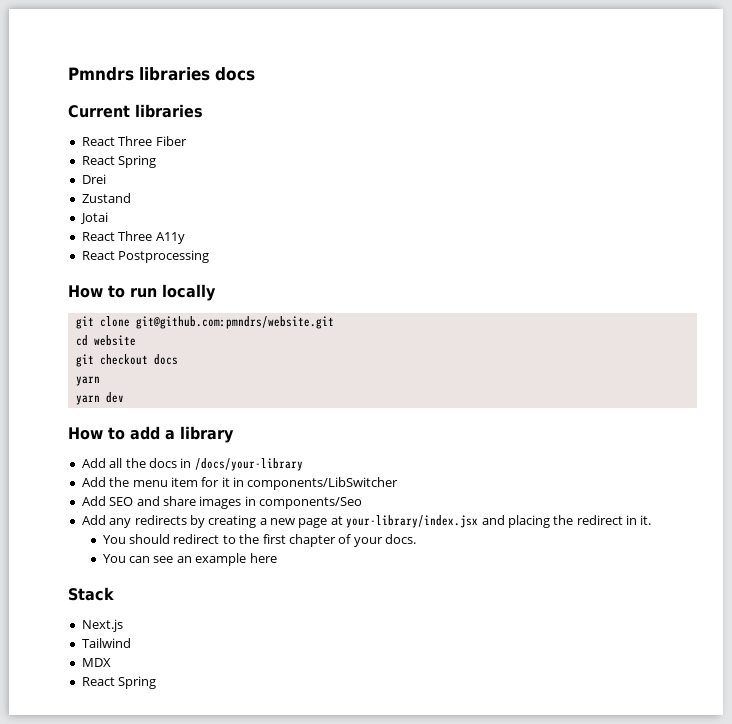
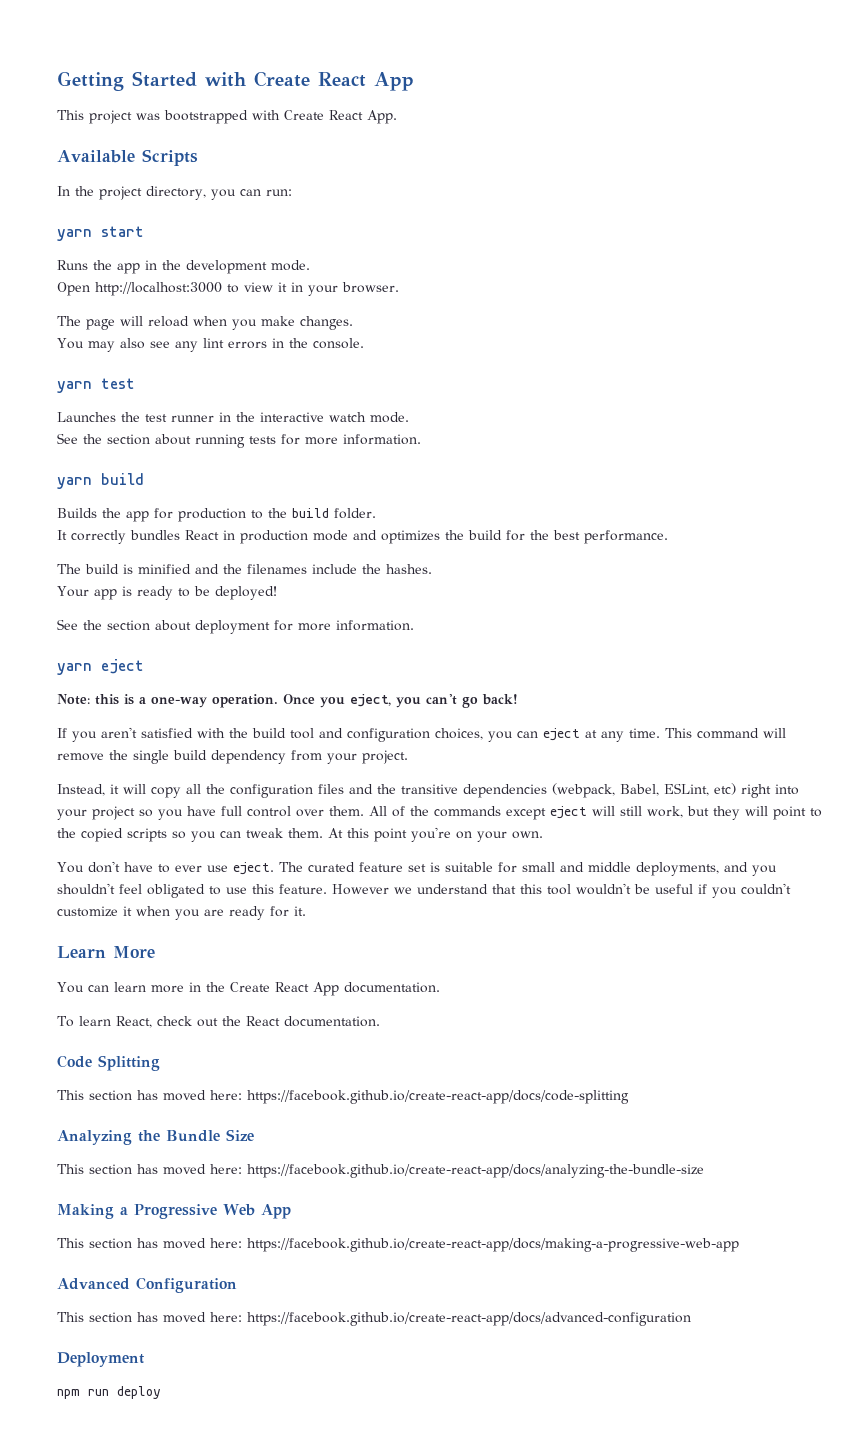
[68,67,255,81] [68,104,203,118] [81,136,187,146] [81,155,157,168] [81,174,106,184] [81,193,131,203] [79,212,108,224] [81,231,185,244] [81,250,210,263] [68,284,216,301] [75,316,334,329] [75,335,136,346] [75,354,178,367] [75,376,100,386] [75,392,124,405] [68,426,234,443] [81,458,303,471] [81,477,399,490] [81,496,362,509] [81,515,652,528] [102,534,417,547] [102,553,277,566] [68,587,114,601] [81,619,123,632] [81,638,131,648] [81,658,111,667] [81,676,157,689] Pmndrs libraries docs // Current libraries // React Three Fiber // React Spring // Drei // Zustand // Jotai // React Three A11y // React Postprocessing // How to run locally // git clone git@github.com:pmndrs/website.git // cd website // git checkout docs // yarn // yarn dev // How to add a library // Add all the docs in /docs/your-library // Add the menu item for it in components/LibSwitcher // Add SEO and share images in components/Seo // Add any redirects by creating a new page at your-library/index.jsx and placing the redirect in it. // You should redirect to the first chapter of your docs. // You can see an example here // Stack // Next.js // Tailwind // MDX // React Spring -> [57,71,414,91] [57,110,397,124] [57,149,198,166] [57,186,292,200] [57,226,144,241] [57,260,310,274] [57,282,399,296] [57,316,353,330] [57,338,364,352] [57,378,135,393] [57,412,409,423] [57,433,421,448] [57,473,144,489] [57,508,376,522] [57,530,668,544] [57,564,432,574] [57,586,277,600] [57,619,414,634] [57,659,144,675] [57,694,518,708] [57,727,786,742] [57,750,408,764] [57,783,799,798] [57,806,822,820] [57,827,543,842] [57,861,777,876] [57,883,791,898] [57,906,306,920] [57,946,155,958] [57,982,440,996] [57,1016,380,1028] [57,1055,160,1071] [57,1090,629,1104] [57,1129,254,1145] [57,1164,704,1178] [57,1204,291,1219] [57,1238,739,1252] [57,1277,237,1293] [57,1312,691,1326] [57,1352,144,1367] [57,1386,161,1399] Getting Started with Create React App // This project was bootstrapped with Create React App. // Available Scripts // In the project directory, you can run: // yarn start // Runs the app in the development mode. // Open http://localhost:3000 to view it in your browser. // The page will reload when you make changes. // You may also see any lint errors in the console. // yarn test // Launches the test runner in the interactive watch mode. // See the section about running tests for more information. // yarn build // Builds the app for production to the build folder. // It correctly bundles React in production mode and optimizes the build for the best performance. // The build is minified and the filenames include the hashes. // Your app is ready to be deployed! // See the section about deployment for more information. // yarn eject // Note: this is a one-way operation. Once you eject, you can't go back! // If you aren't satisfied with the build tool and configuration choices, you can eject at any time. This command will remove the single build dependency from your project. // Instead, it will copy all the configuration files and the transitive dependencies (webpack, Babel, ESLint, etc) right into your project so you have full control over them. All of the commands except eject will still work, but they will point to the copied scripts so you can tweak them. At this point you're on your own. // You don't have to ever use eject. The curated feature set is suitable for small and middle deployments, and you shouldn't feel obligated to use this feature. However we understand that this tool wouldn't be useful if you couldn't customize it when you are ready for it. // Learn More // You can learn more in the Create React App documentation. // To learn React, check out the React documentation. // Code Splitting // This section has moved here: https://facebook.github.io/create-react-app/docs/code-splitting // Analyzing the Bundle Size // This section has moved here: https://facebook.github.io/create-react-app/docs/analyzing-the-bundle-size // Making a Progressive Web App // This section has moved here: https://facebook.github.io/create-react-app/docs/making-a-progressive-web-app // Advanced Configuration // This section has moved here: https://facebook.github.io/create-react-app/docs/advanced-configuration // Deployment // npm run deploy

